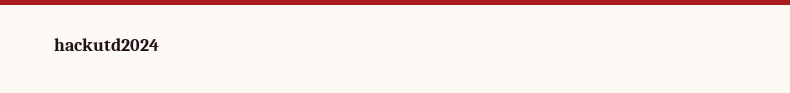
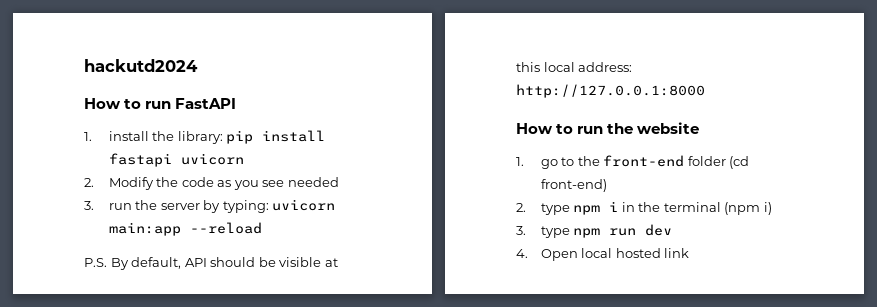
(159, 44) none -> [84,98,237,109] [84,130,326,144] [108,153,244,167] [84,177,339,190] [84,199,336,213] [108,222,262,236] [84,257,338,270] [516,62,633,72] [516,84,705,98] [516,122,700,134] [516,155,750,169] [540,179,607,192] [516,201,772,215] [516,224,673,238] [516,248,690,261] // How to run FastAPI // 1. install the library: pip install fastapi uvicorn // 2. Modify the code as you see needed // 3. run the server by typing: uvicorn main:app --reload // P.S. By default, API should be visible at this local address: http://127.0.0.1:8000 // How to run the website // 1. go to the front-end folder (cd front-end) // 2. type npm i in the terminal (npm i) // 3. type npm run dev // 4. Open local hosted link

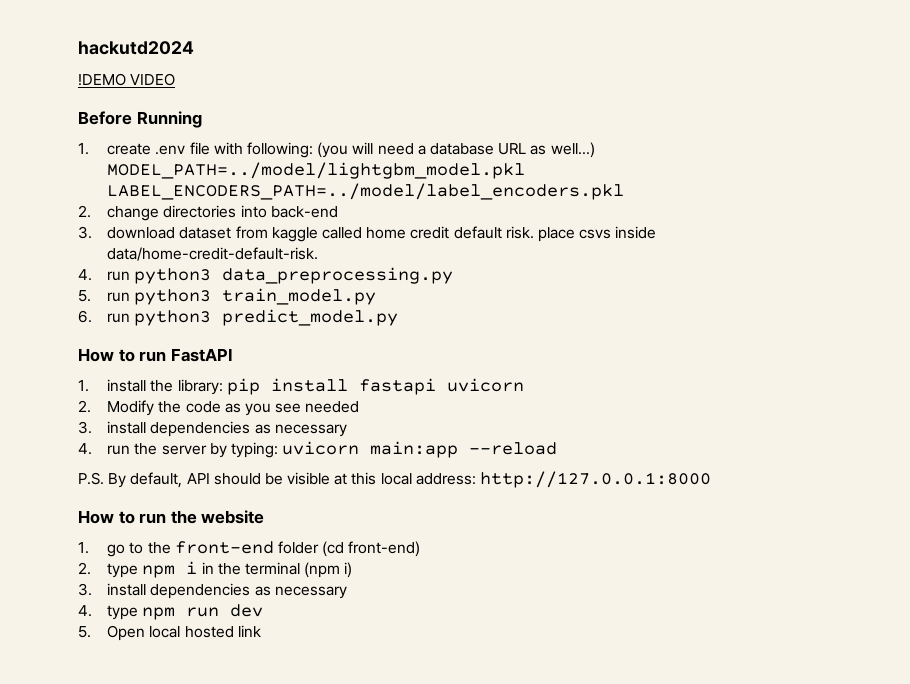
(198, 65) none -> [78,73,176,86] [78,111,202,128] [78,142,595,158] [107,162,526,179] [107,183,625,200] [78,205,338,221] [78,226,657,242] [107,247,319,261] [78,267,454,284] [78,288,377,305] [78,309,399,326] // !DEMO VIDEO // Before Running // 1. create .env file with following: (you will need a database URL as well...) MODEL_PATH=../model/lightgbm_model.pkl LABEL_ENCODERS_PATH=../model/label_encoders.pkl // 2. change directories into back-end // 3. download dataset from kaggle called home credit default risk. place csvs inside data/home-credit-default-risk. // 4. run python3 data_preprocessing.py // 5. run python3 train_model.py // 6. run python3 predict_model.py
(94, 205) none -> [107,421,347,437] [78,443,92,455] install dependencies as necessary // 4.
(526, 230) none -> [107,583,347,599] [78,605,92,617] install dependencies as necessary // 4.
[516,249,528,258] 4. -> [78,626,91,638] 5.

